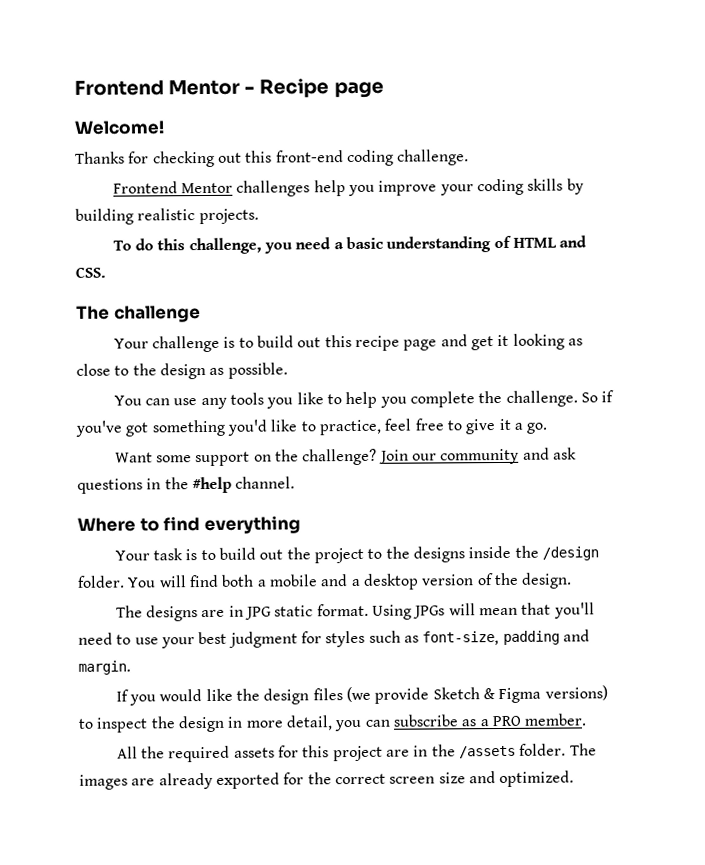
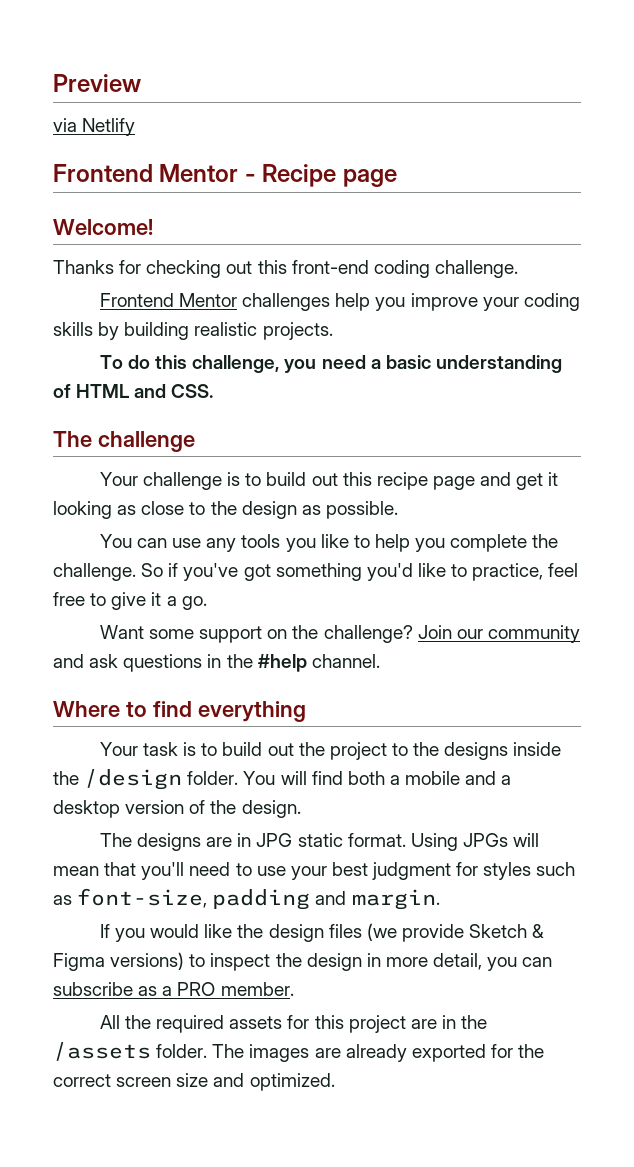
(74, 88) none -> [53,74,141,92] [53,118,136,136] Preview // via Netlify //

